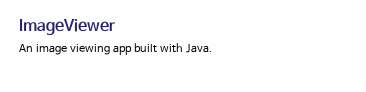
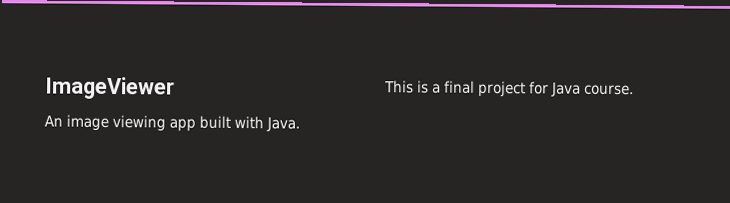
(212, 48) none -> [384,80,635,98] // This is a final project for Java course.

